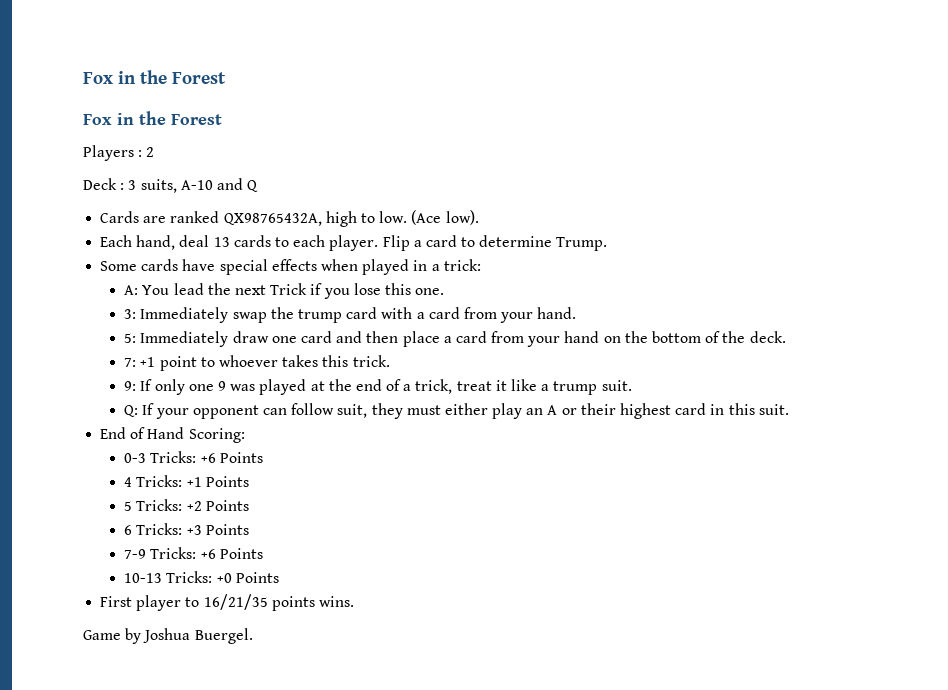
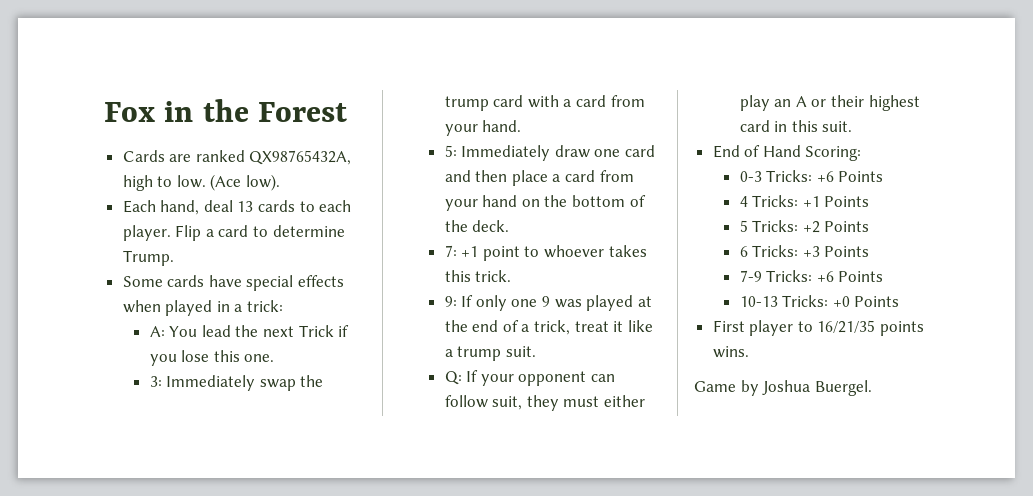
[83,70,227,84] [83,111,222,125] [83,145,155,161] [83,178,259,193] Fox in the Forest // Fox in the Forest // Players : 2 // Deck : 3 suits, A-10 and Q -> [104,99,348,122] Fox in the Forest

